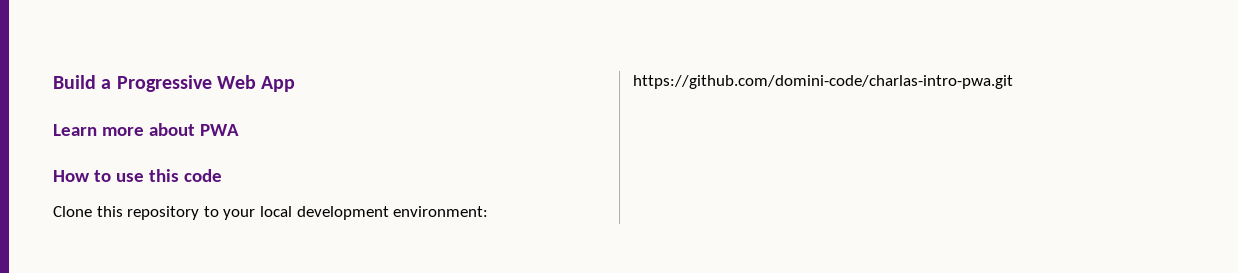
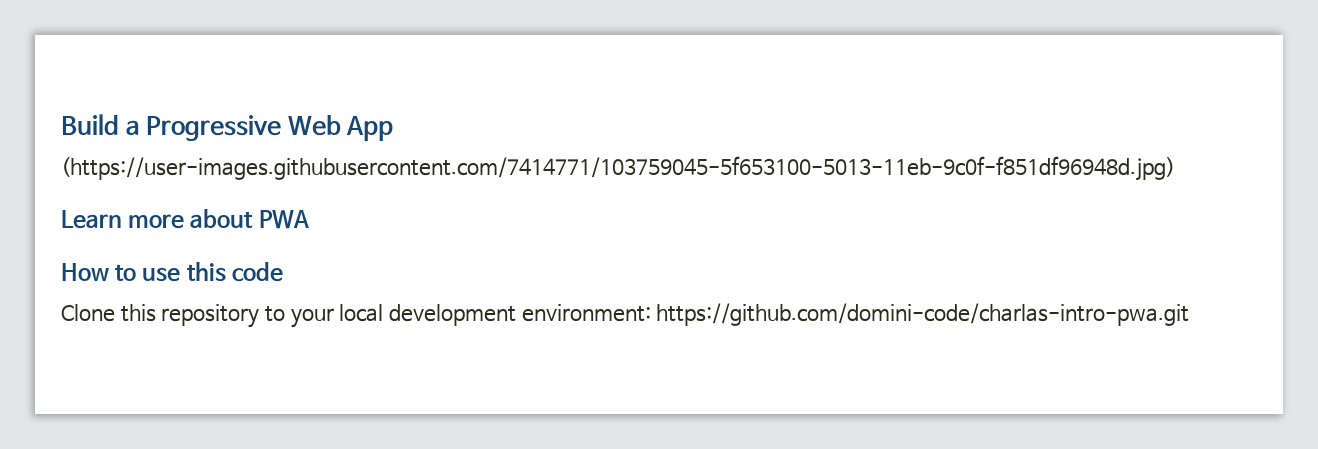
(296, 84) none -> [61,156,1175,181] // (https://user-images.githubusercontent.com/7414771/103759045-5f653100-5013-11eb-9c0f-f851df96948d.jpg)

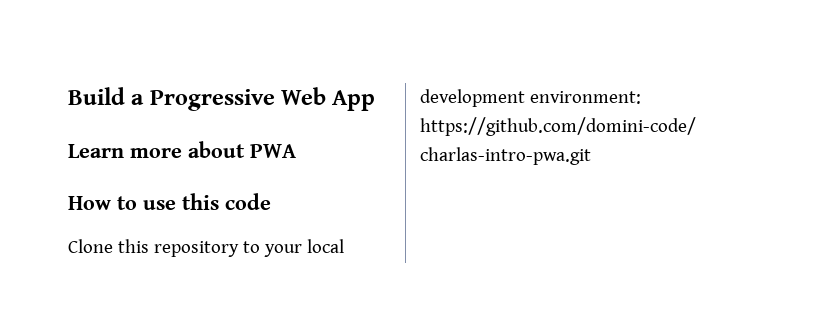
[61,156,1175,181] // (https://user-images.githubusercontent.com/7414771/103759045-5f653100-5013-11eb-9c0f-f851df96948d.jpg) -> (376, 100) none

